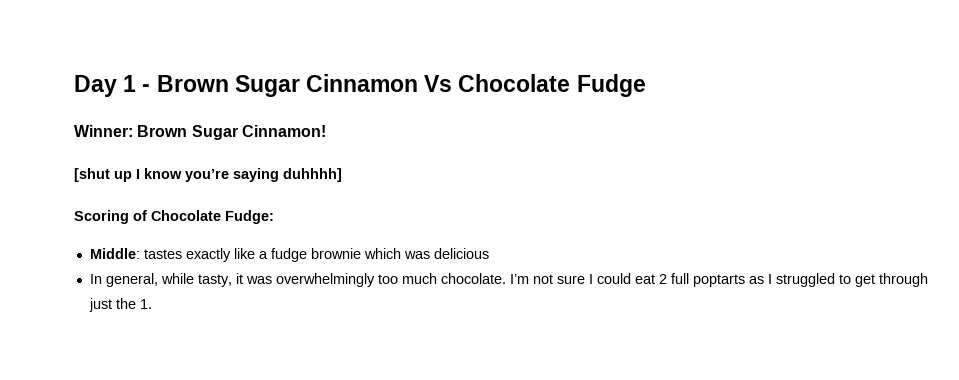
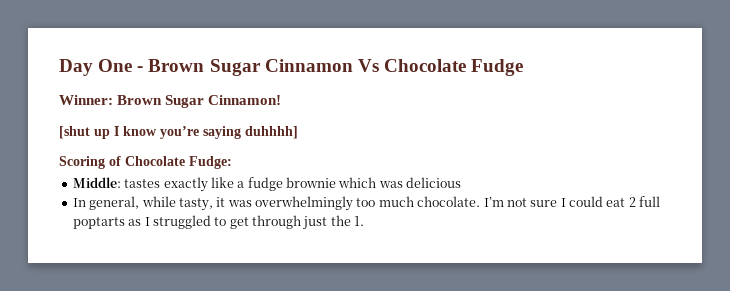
[123,75,137,92] 1 -> [98,59,133,72] One

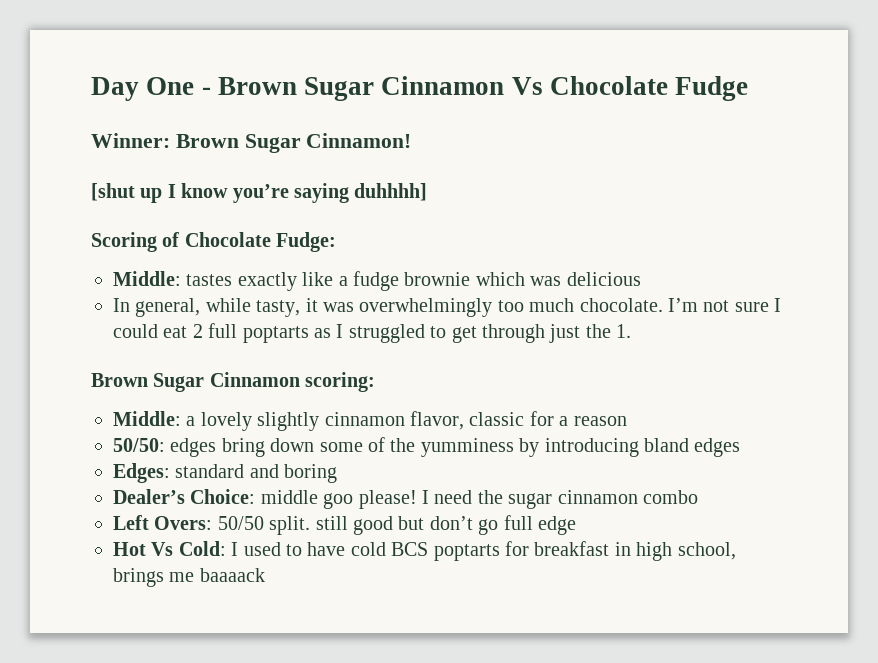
(365, 221) none -> [91,372,376,392] [113,411,627,431] [113,437,741,457] [113,463,338,483] [113,489,698,509] [113,515,576,535] [113,541,736,561] [113,568,265,587] // Brown Sugar Cinnamon scoring: // Middle: a lovely slightly cinnamon flavor, classic for a reason // 50/50: edges bring down some of the yumminess by introducing bland edges // Edges: standard and boring // Dealer’s Choice: middle goo please! I need the sugar cinnamon combo // Left Overs: 50/50 split. still good but don’t go full edge // Hot Vs Cold: I used to have cold BCS poptarts for breakfast in high school, brings me baaaack

